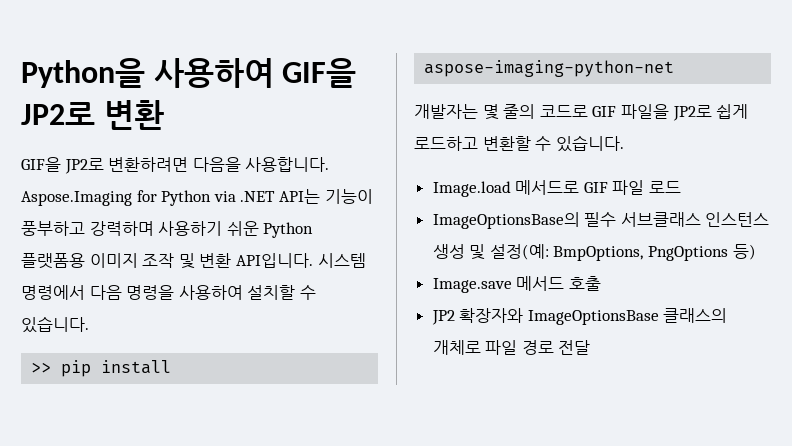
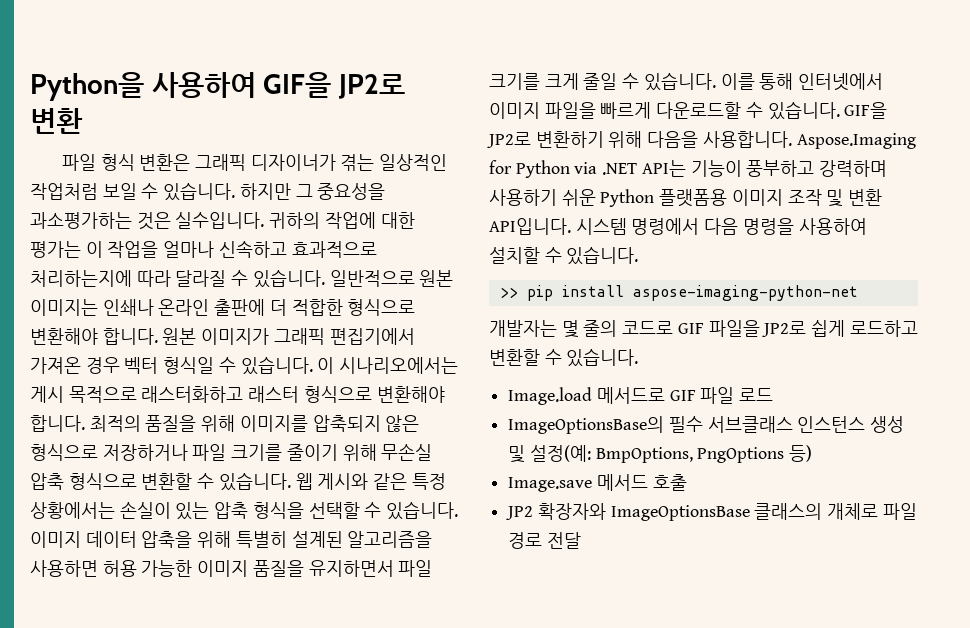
[21,157,189,174] GIF을 JP2로 변환하려면 -> [61,154,448,171] [30,182,386,201] [30,212,415,230] [30,240,377,258] [30,269,454,288] [30,299,416,316] [30,328,415,345] [30,356,459,375] [30,386,445,403] [30,415,420,432] [30,443,433,461] [30,472,446,491] [30,501,459,520] [30,531,433,548] [30,560,433,577] [489,72,884,91] [489,101,888,120] [487,131,643,148] 파일 형식 변환은 그래픽 디자이너가 겪는 일상적인 작업처럼 보일 수 있습니다. 하지만 그 중요성을 과소평가하는 것은 실수입니다. 귀하의 작업에 대한 평가는 이 작업을 얼마나 신속하고 효과적으로 처리하는지에 따라 달라질 수 있습니다. 일반적으로 원본 이미지는 인쇄나 온라인 출판에 더 적합한 형식으로 변환해야 합니다. 원본 이미지가 그래픽 편집기에서 가져온 경우 벡터 형식일 수 있습니다. 이 시나리오에서는 게시 목적으로 래스터화하고 래스터 형식으로 변환해야 합니다. 최적의 품질을 위해 이미지를 압축되지 않은 형식으로 저장하거나 파일 크기를 줄이기 위해 무손실 압축 형식으로 변환할 수 있습니다. 웹 게시와 같은 특정 상황에서는 손실이 있는 압축 형식을 선택할 수 있습니다. 이미지 데이터 압축을 위해 특별히 설계된 알고리즘을 사용하면 허용 가능한 이미지 품질을 유지하면서 파일 크기를 크게 줄일 수 있습니다. 이를 통해 인터넷에서 이미지 파일을 빠르게 다운로드할 수 있습니다. GIF을 JP2로 변환하기 위해

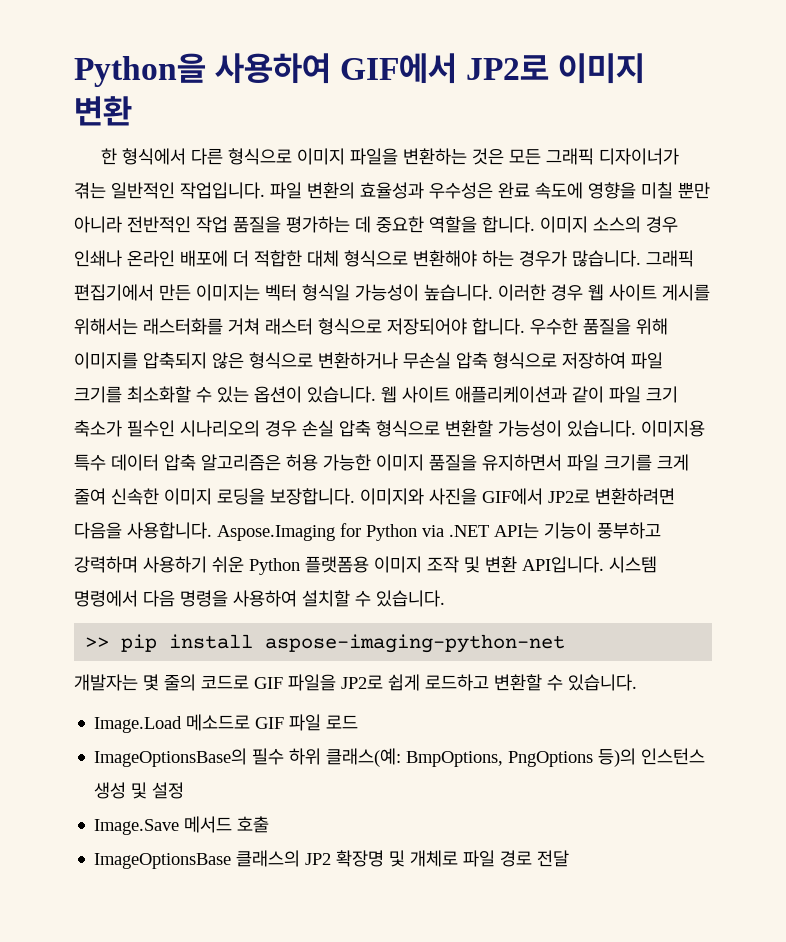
[263,72,405,99] [30,108,83,134] [61,154,448,171] [30,182,386,201] [30,212,415,230] [30,240,377,258] [30,269,454,288] [30,299,98,316] GIF을 JP2로 변환 // 파일 형식 변환은 그래픽 디자이너가 겪는 일상적인 작업처럼 보일 수 있습니다. 하지만 그 중요성을 과소평가하는 것은 실수입니다. 귀하의 작업에 대한 평가는 이 작업을 얼마나 신속하고 효과적으로 처리하는지에 따라 달라질 수 있습니다. 일반적으로 원본 이미지는 -> [340,53,646,84] [74,96,132,126] [101,148,680,165] [74,182,710,199] [74,216,678,233] GIF에서 JP2로 이미지 변환 // 한 형식에서 다른 형식으로 이미지 파일을 변환하는 것은 모든 그래픽 디자이너가 겪는 일반적인 작업입니다. 파일 변환의 효율성과 우수성은 완료 속도에 영향을 미칠 뿐만 아니라 전반적인 작업 품질을 평가하는 데 중요한 역할을 합니다. 이미지 소스의 경우
[214,299,266,316] 출판에 -> [180,250,228,267] 배포에
[347,299,416,316] [30,328,415,345] [30,356,459,375] [30,386,445,403] [30,415,141,432] 형식으로 변환해야 합니다. 원본 이미지가 그래픽 편집기에서 가져온 경우 벡터 형식일 수 있습니다. 이 시나리오에서는 게시 목적으로 래스터화하고 래스터 형식으로 변환해야 합니다. 최적의 -> [307,250,694,267] [74,284,710,301] [74,318,578,335] 대체 형식으로 변환해야 하는 경우가 많습니다. 그래픽 편집기에서 만든 이미지는 벡터 형식일 가능성이 높습니다. 이러한 경우 웹 사이트 게시를 위해서는 래스터화를 거쳐 래스터 형식으로 저장되어야 합니다. 우수한
[102,443,433,461] [30,472,446,491] [30,501,459,520] [30,531,433,548] [30,560,98,577] 저장하거나 파일 크기를 줄이기 위해 무손실 압축 형식으로 변환할 수 있습니다. 웹 게시와 같은 특정 상황에서는 손실이 있는 압축 형식을 선택할 수 있습니다. 이미지 데이터 압축을 위해 특별히 설계된 알고리즘을 사용하면 -> [318,352,663,369] [74,386,678,403] [74,420,705,437] [74,454,281,471] 변환하거나 무손실 압축 형식으로 저장하여 파일 크기를 최소화할 수 있는 옵션이 있습니다. 웹 사이트 애플리케이션과 같이 파일 크기 축소가 필수인 시나리오의 경우 손실 압축 형식으로 변환할 가능성이 있습니다. 이미지용 특수 데이터 압축 알고리즘은
[583,72,884,91] [489,101,888,120] [487,131,643,148] 줄일 수 있습니다. 이를 통해 인터넷에서 이미지 파일을 빠르게 다운로드할 수 있습니다. GIF을 JP2로 변환하기 위해 -> [74,488,675,505] 줄여 신속한 이미지 로딩을 보장합니다. 이미지와 사진을 GIF에서 JP2로 변환하려면
[508,387,665,405] Image.load 메서드로 -> [94,714,251,733] Image.Load 메소드로
[707,416,905,433] [508,445,813,463] [508,474,687,492] [506,503,823,521] 서브클래스 인스턴스 생성 및 설정(예: BmpOptions, PngOptions 등) // Image.save 메서드 호출 // JP2 확장자와 ImageOptionsBase 클래스의 -> [289,748,706,767] [94,782,185,799] [94,816,270,835] [94,850,406,869] 하위 클래스(예: BmpOptions, PngOptions 등)의 인스턴스 생성 및 설정 // Image.Save 메서드 호출 // ImageOptionsBase 클래스의 JP2 확장명 및

